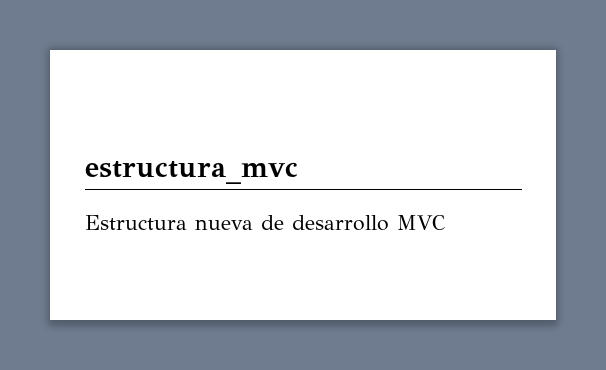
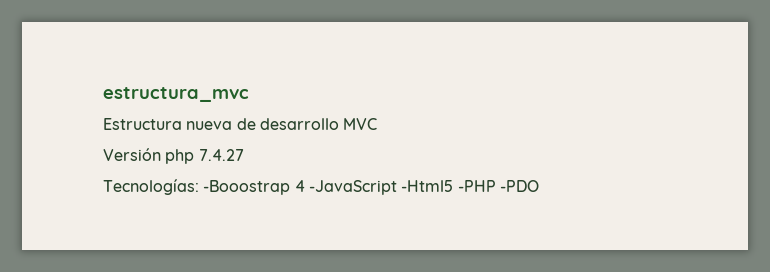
(445, 222) none -> [103,148,244,164] [103,179,539,195] // Versión php 7.4.27 // Tecnologías: -Booostrap 4 -JavaScript -Html5 -PHP -PDO

